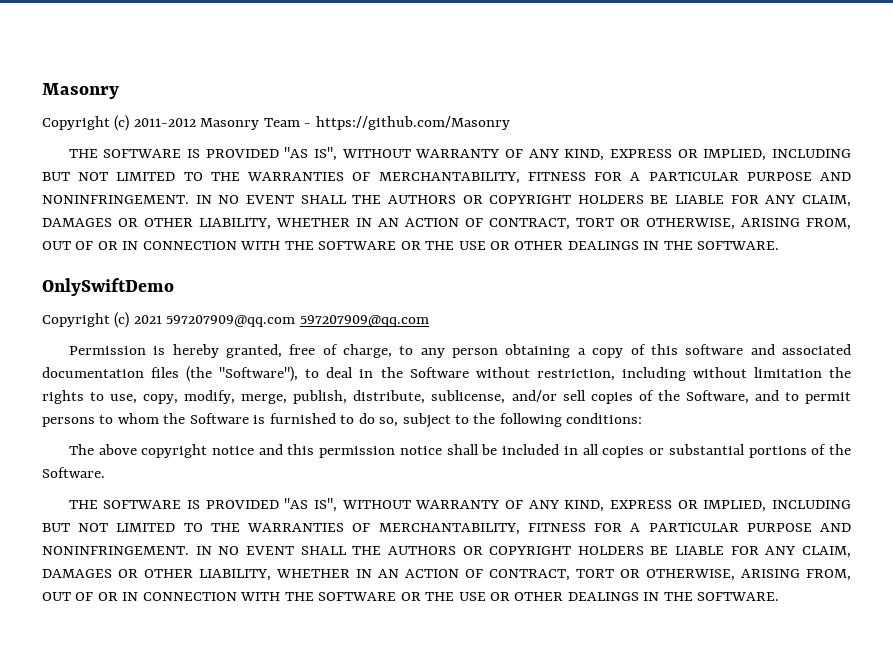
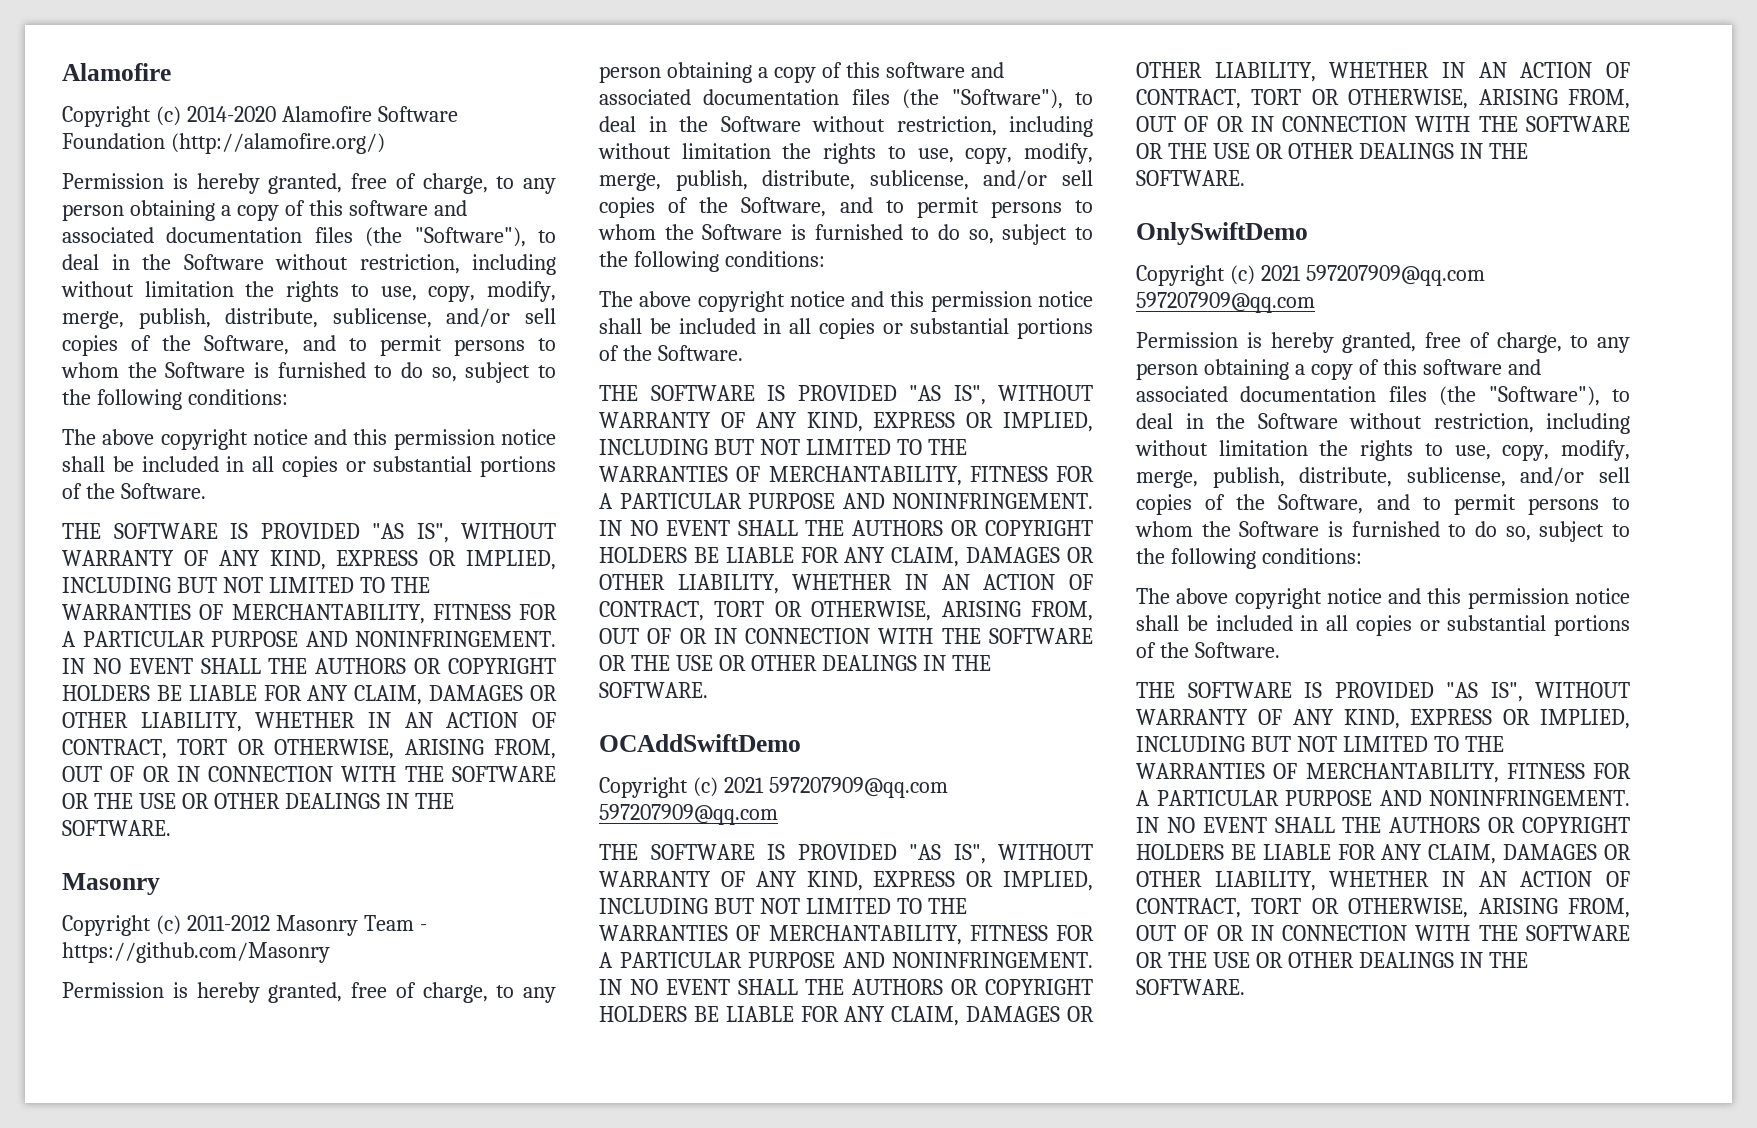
(42, 91) none -> [62,63,171,81] [62,106,458,127] [62,133,385,154] [62,173,556,194] [62,200,467,221] [62,227,556,247] [62,254,556,275] [61,281,556,302] [62,308,556,329] [62,335,556,356] [61,362,556,383] [62,389,288,410] [62,429,556,450] [62,456,556,477] [62,483,206,499] [62,523,556,543] [62,550,556,570] [62,577,430,593] [62,604,557,624] [62,631,556,647] [62,658,556,674] [62,685,557,705] [62,712,557,732] [62,739,556,759] [62,766,556,782] [62,793,454,809] [62,820,171,836] Alamofire // Copyright (c) 2014-2020 Alamofire Software Foundation (http://alamofire.org/) // Permission is hereby granted, free of charge, to any person obtaining a copy of this software and associated documentation files (the "Software"), to deal in the Software without restriction, including without limitation the rights to use, copy, modify, merge, publish, distribute, sublicense, and/or sell copies of the Software, and to permit persons to whom the Software is furnished to do so, subject to the following conditions: // The above copyright notice and this permission notice shall be included in all copies or substantial portions of the Software. // THE SOFTWARE IS PROVIDED "AS IS", WITHOUT WARRANTY OF ANY KIND, EXPRESS OR IMPLIED, INCLUDING BUT NOT LIMITED TO THE WARRANTIES OF MERCHANTABILITY, FITNESS FOR A PARTICULAR PURPOSE AND NONINFRINGEMENT. IN NO EVENT SHALL THE AUTHORS OR COPYRIGHT HOLDERS BE LIABLE FOR ANY CLAIM, DAMAGES OR OTHER LIABILITY, WHETHER IN AN ACTION OF CONTRACT, TORT OR OTHERWISE, ARISING FROM, OUT OF OR IN CONNECTION WITH THE SOFTWARE OR THE USE OR OTHER DEALINGS IN THE SOFTWARE. //
(510, 123) none -> [62,982,556,1003] [599,62,1004,83] [599,89,1093,109] [599,116,1093,137] [598,143,1093,164] [599,170,1093,191] [599,197,1093,218] [598,224,1093,245] [599,251,825,272] [599,291,1093,312] [599,318,1093,339] [599,345,743,361] [599,385,1093,405] [599,412,1093,432] [599,439,967,455] [599,466,1094,486] [599,493,1093,509] [599,520,1093,536] [599,547,1094,567] [599,574,1093,594] [599,601,1093,621] [599,628,1093,644] [599,655,991,671] [599,682,708,698] [599,734,801,752] [599,777,948,798] [599,804,778,825] // Permission is hereby granted, free of charge, to any person obtaining a copy of this software and associated documentation files (the "Software"), to deal in the Software without restriction, including without limitation the rights to use, copy, modify, merge, publish, distribute, sublicense, and/or sell copies of the Software, and to permit persons to whom the Software is furnished to do so, subject to the following conditions: // The above copyright notice and this permission notice shall be included in all copies or substantial portions of the Software. // THE SOFTWARE IS PROVIDED "AS IS", WITHOUT WARRANTY OF ANY KIND, EXPRESS OR IMPLIED, INCLUDING BUT NOT LIMITED TO THE WARRANTIES OF MERCHANTABILITY, FITNESS FOR A PARTICULAR PURPOSE AND NONINFRINGEMENT. IN NO EVENT SHALL THE AUTHORS OR COPYRIGHT HOLDERS BE LIABLE FOR ANY CLAIM, DAMAGES OR OTHER LIABILITY, WHETHER IN AN ACTION OF CONTRACT, TORT OR OTHERWISE, ARISING FROM, OUT OF OR IN CONNECTION WITH THE SOFTWARE OR THE USE OR OTHER DEALINGS IN THE SOFTWARE. // OCAddSwiftDemo // Copyright (c) 2021 597207909@qq.com 597207909@qq.com

